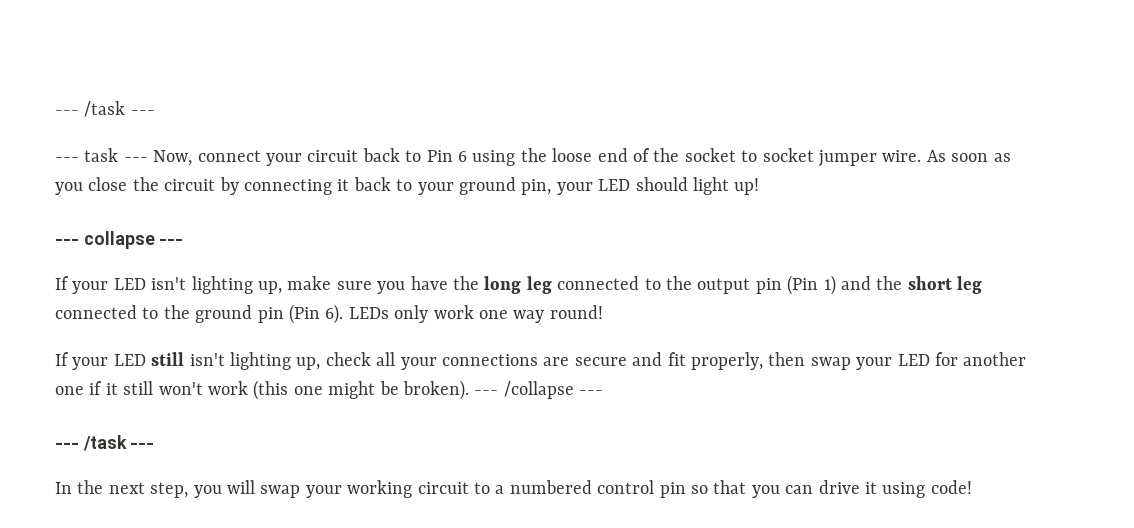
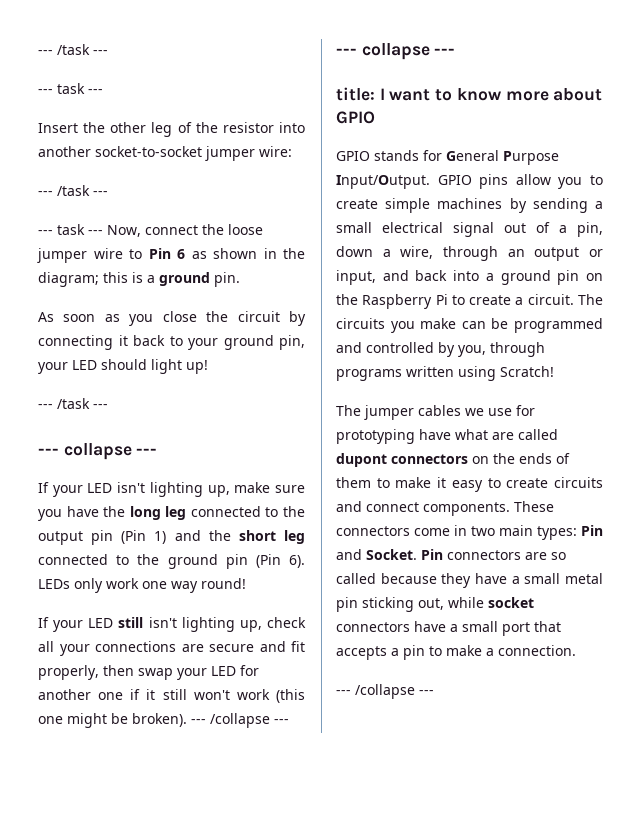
[55,101,155,117] [55,148,922,167] --- /task --- // --- task --- Now, connect your circuit back to Pin 6 using the loose end of the socket to socket jumper wire. -> [38,44,108,55] [38,83,103,94] [38,122,305,137] [38,146,292,161] [38,185,108,196] [38,224,263,237] [37,248,305,263] [38,272,240,287] --- /task --- // --- task --- // Insert the other leg of the resistor into another socket-to-socket jumper wire: // --- /task --- // --- task --- Now, connect the loose jumper wire to Pin 6 as shown in the diagram; this is a ground pin. //
(760, 186) none -> [38,398,108,409] // --- /task ---
[82,435,155,451] [55,480,972,498] /task --- // In the next step, you will swap your working circuit to a numbered control pin so that you can drive it using code! -> [361,43,456,60] [336,87,603,101] [336,111,375,124] [336,150,559,165] [336,174,603,189] [336,198,603,213] [336,222,603,237] [336,246,603,261] [336,270,603,285] [336,294,603,309] [336,318,603,333] [336,342,545,357] [336,366,554,381] [336,405,535,420] [336,429,558,444] [336,453,570,467] [336,477,603,492] [336,501,554,516] [336,525,603,540] [336,549,566,560] [336,573,603,588] [336,597,534,612] [336,621,561,636] [336,645,576,660] [336,684,434,699] collapse --- // title: I want to know more about GPIO // GPIO stands for General Purpose Input/Output. GPIO pins allow you to create simple machines by sending a small electrical signal out of a pin, down a wire, through an output or input, and back into a ground pin on the Raspberry Pi to create a circuit. The circuits you make can be programmed and controlled by you, through programs written using Scratch! // The jumper cables we use for prototyping have what are called dupont connectors on the ends of them to make it easy to create circuits and connect components. These connectors come in two main types: Pin and Socket. Pin connectors are so called because they have a small metal pin sticking out, while socket connectors have a small port that accepts a pin to make a connection. // --- /collapse ---

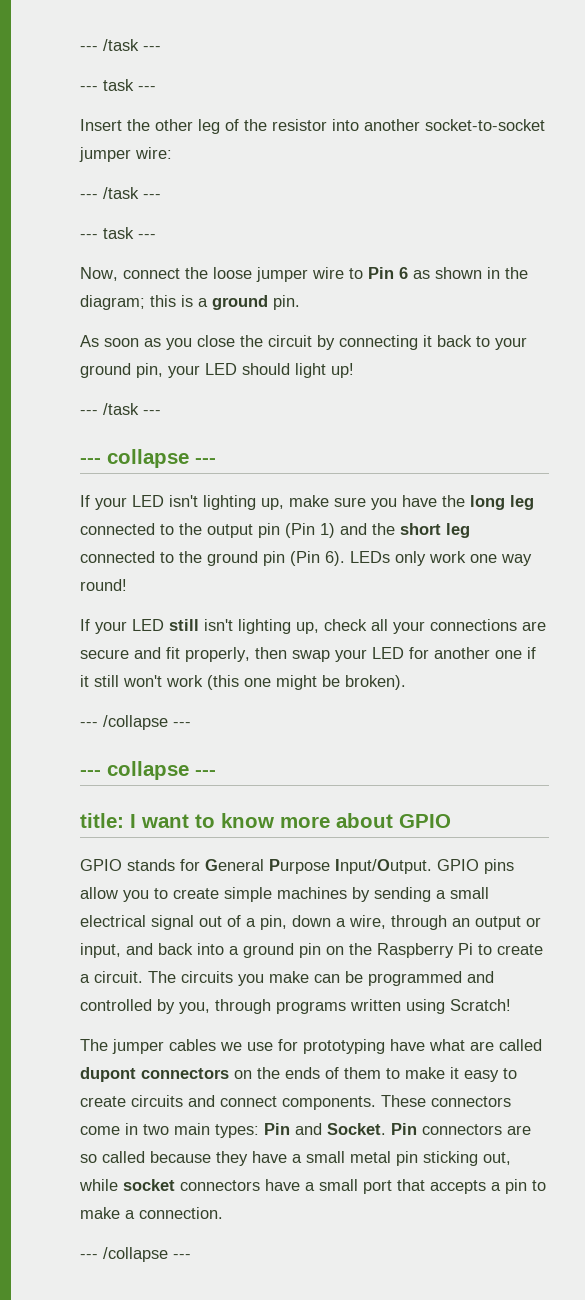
(103, 232) none -> (156, 236) //
(187, 720) none -> (406, 682) //

